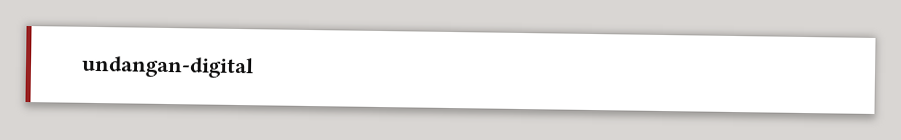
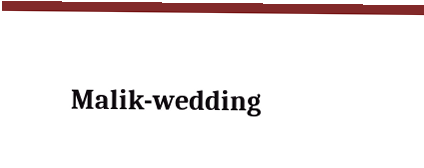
[81,55,254,79] undangan-digital -> [70,88,261,117] Malik-wedding

